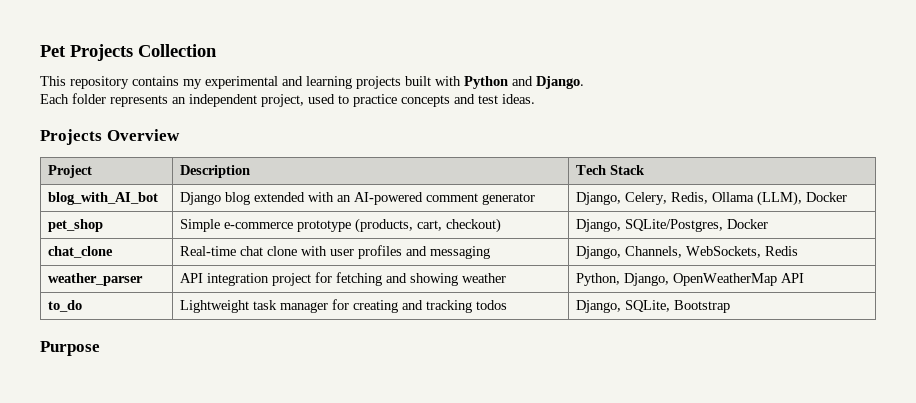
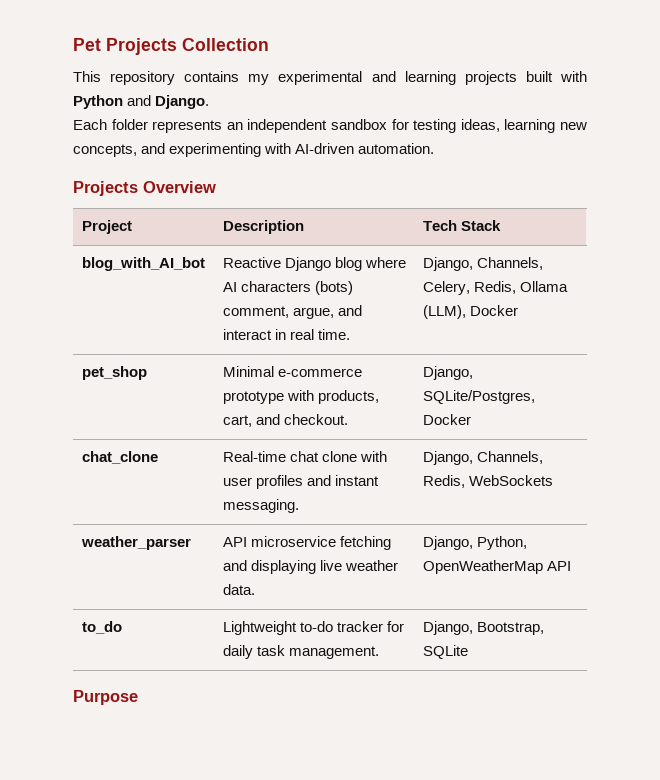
[261,94,535,107] project, used to practice concepts and test ideas. -> [331,119,588,133] [73,143,435,157] sandbox for testing ideas, learning new concepts, and experimenting with AI-driven automation.
(159, 198) none -> [222,257,281,268] Reactive
[254,192,536,205] [576,192,622,205] extended with an AI-powered comment generator | Django, -> [365,257,407,268] [222,281,354,295] [222,305,363,319] [222,329,351,340] [422,257,543,271] where AI characters (bots) comment, argue, and interact in real time. | Django, Channels,
[180,219,221,232] Simple -> [222,366,274,377] Minimal
[355,218,502,233] (products, cart, checkout) -> [286,390,380,404] [222,414,349,427] with products, cart, and checkout.
[430,246,491,259] [576,246,799,259] messaging | Django, Channels, WebSockets, Redis -> [335,475,380,486] [222,499,299,513] [422,451,543,465] [422,475,553,488] instant messaging. | Django, Channels, Redis, WebSockets
[207,272,507,286] [576,273,805,286] [48,300,83,312] [180,299,508,313] [576,300,731,313] integration project for fetching and showing weather | Python, Django, OpenWeatherMap API // to_do | Lightweight task manager for creating and tracking todos | Django, SQLite, Bootstrap -> [250,536,392,550] [222,560,399,574] [222,584,255,595] [422,536,527,550] [422,560,571,574] [81,621,122,634] [222,621,405,635] [222,645,380,659] [422,621,544,635] [422,645,468,659] microservice fetching and displaying live weather data. | Django, Python, OpenWeatherMap API // to_do | Lightweight to-do tracker for daily task management. | Django, Bootstrap, SQLite

